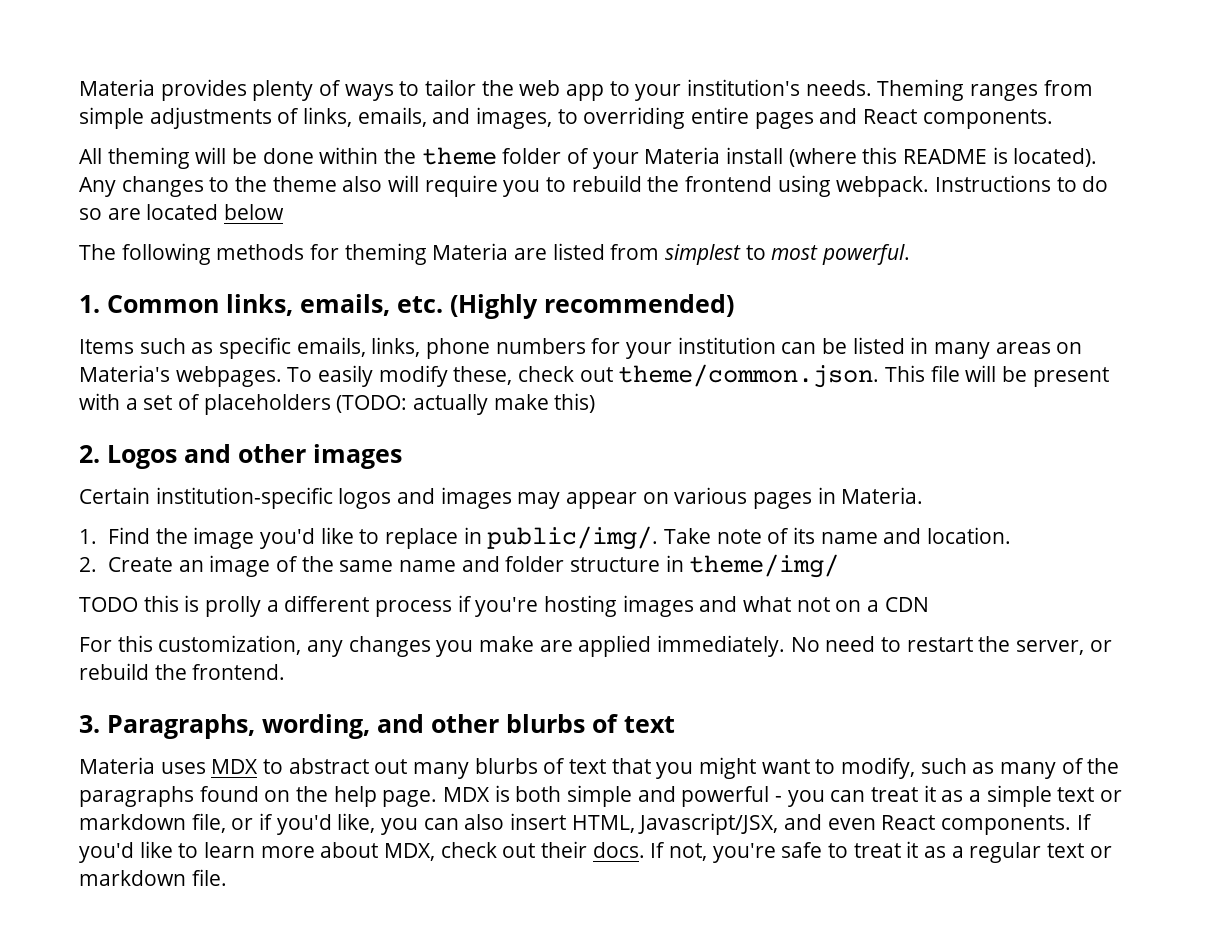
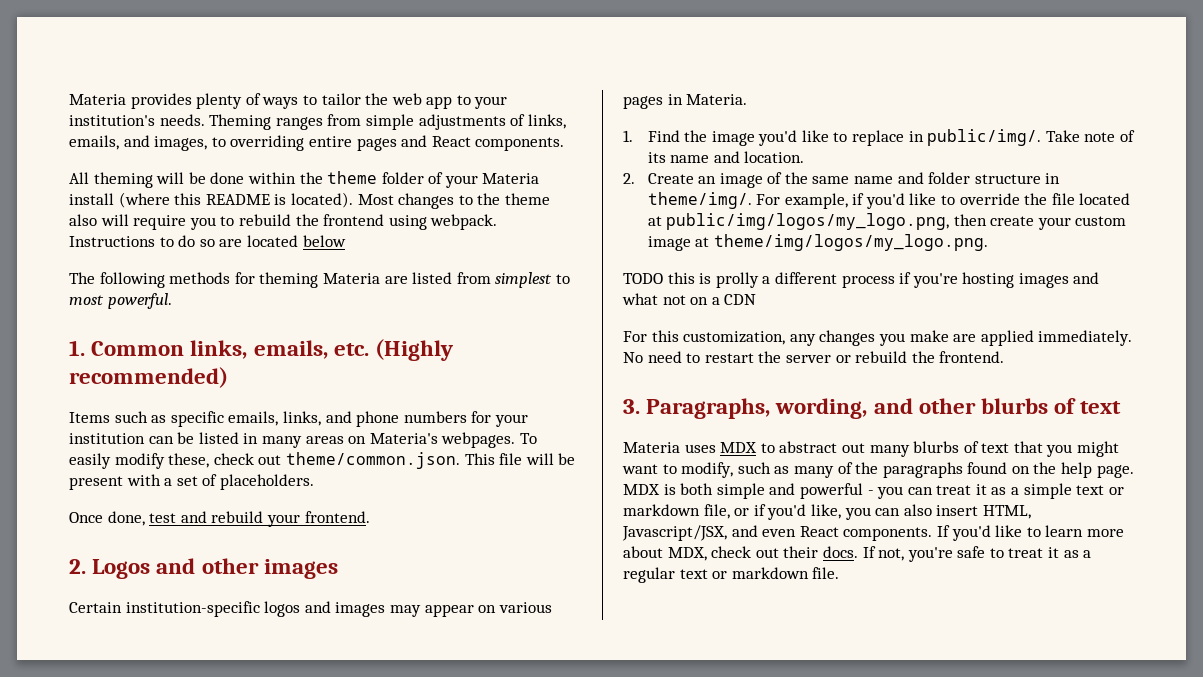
[79,177,116,197] Any -> [357,194,394,205] Most
(421, 347) none -> [325,411,352,423] and
[203,393,596,415] placeholders (TODO: actually make this) -> [219,474,314,490] [69,511,370,527] placeholders. // Once done, test and rebuild your frontend.
[689,554,840,578] theme/img/ -> [647,192,1131,209] [647,213,1127,230] [647,234,988,251] theme/img/. For example, if you'd like to override the file located at public/img/logos/my_logo.png, then create your custom image at theme/img/logos/my_logo.png.
[1016,640,1085,655] server, -> [785,355,831,363] server

